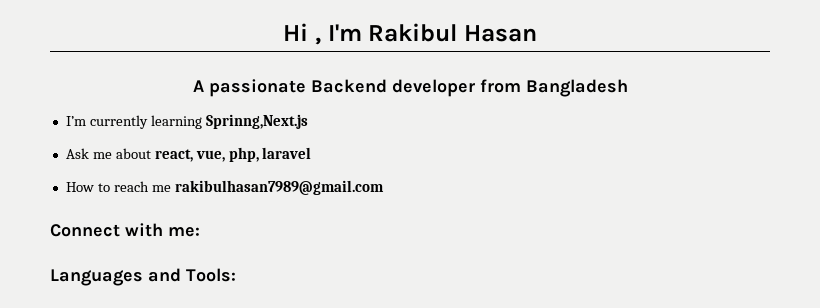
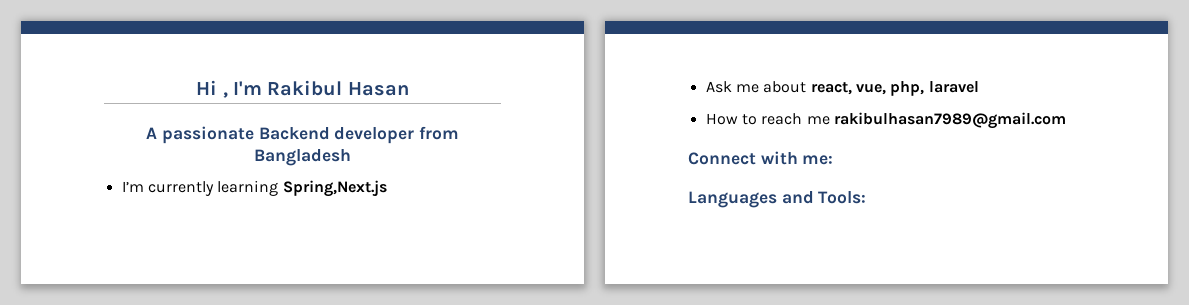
[205,114,308,129] Sprinng,Next.js -> [282,180,387,197] Spring,Next.js

